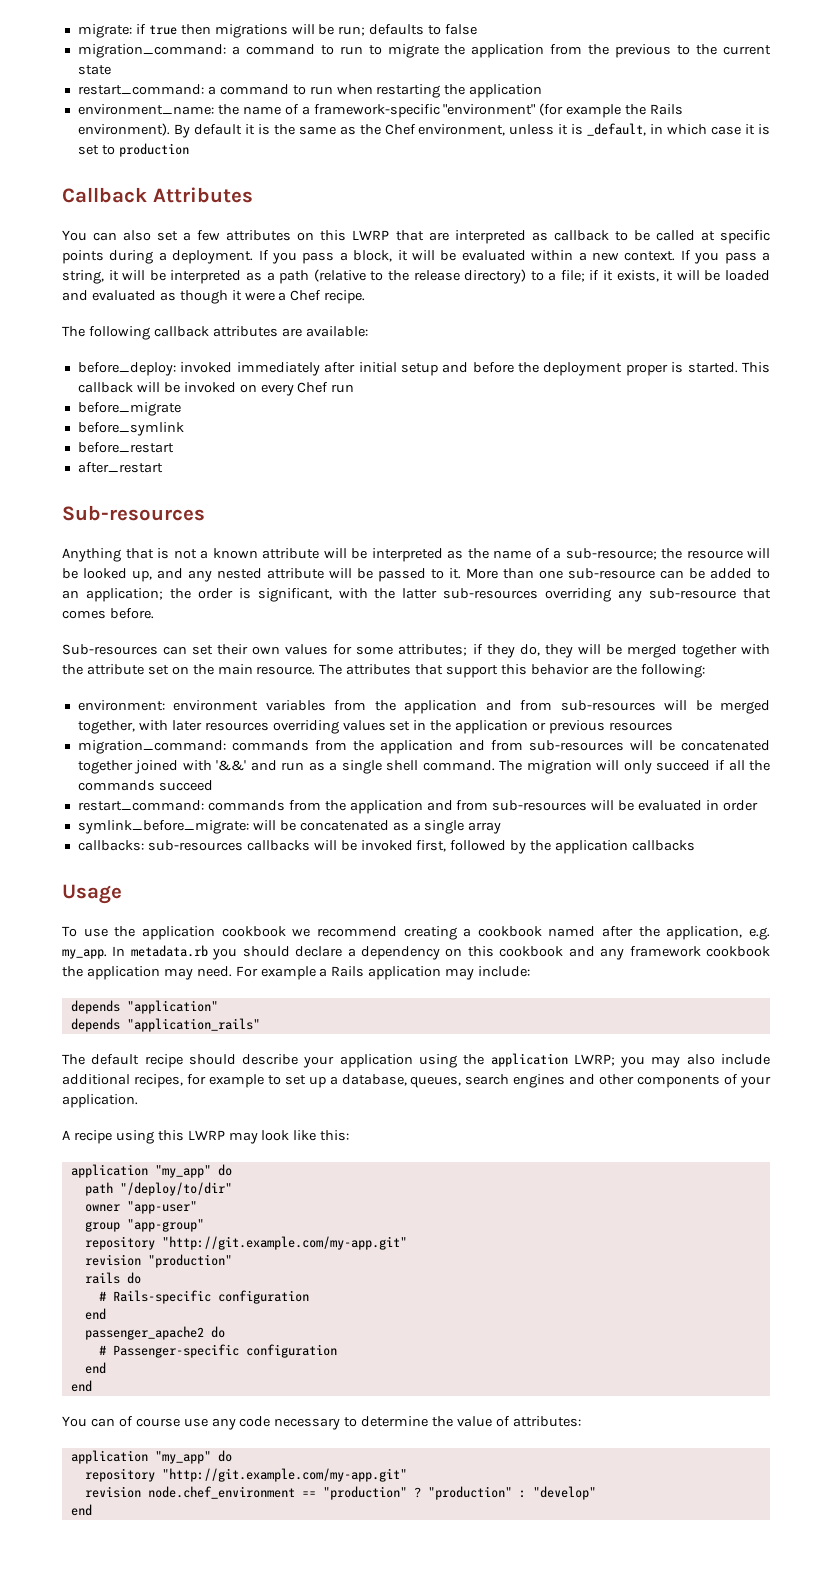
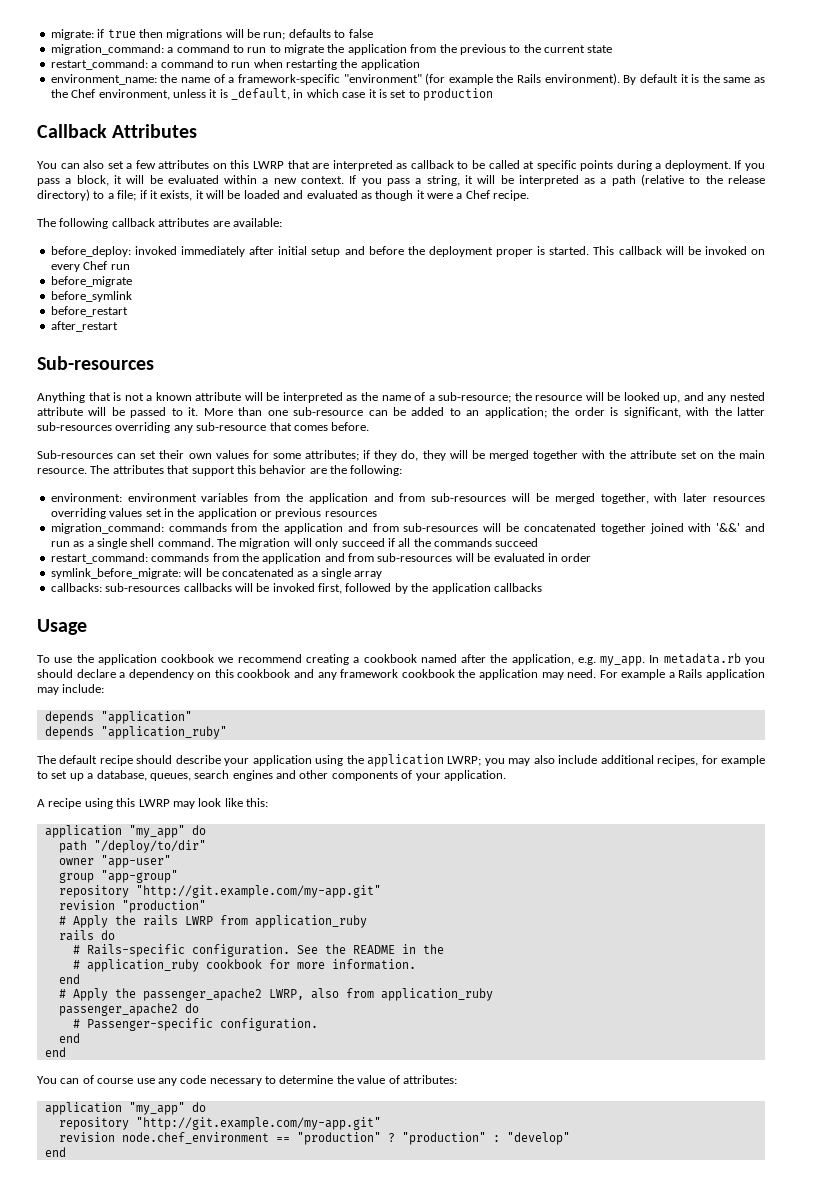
[126,1018,260,1032] "application_rails" -> [100,726,227,739] "application_ruby"
[84,1272,141,1284] [98,1290,309,1304] [84,1308,106,1320] rails do // # Rails-specific configuration // end -> [58,915,367,928] [58,930,115,941] [72,944,444,957] [72,959,416,972] [58,974,80,984] [58,988,493,1001] # Apply the rails LWRP from application_ruby // rails do // # Rails-specific configuration. See the README in the // # application_ruby cookbook for more information. // end // # Apply the passenger_apache2 LWRP, also from application_ruby
[245,1344,337,1358] configuration -> [219,1018,318,1031] configuration.

